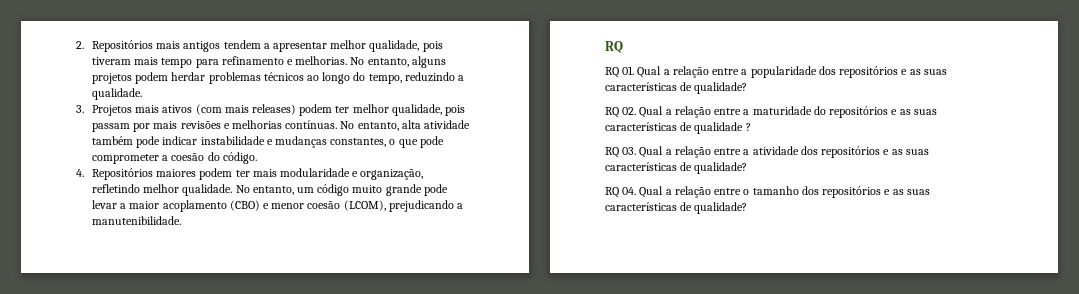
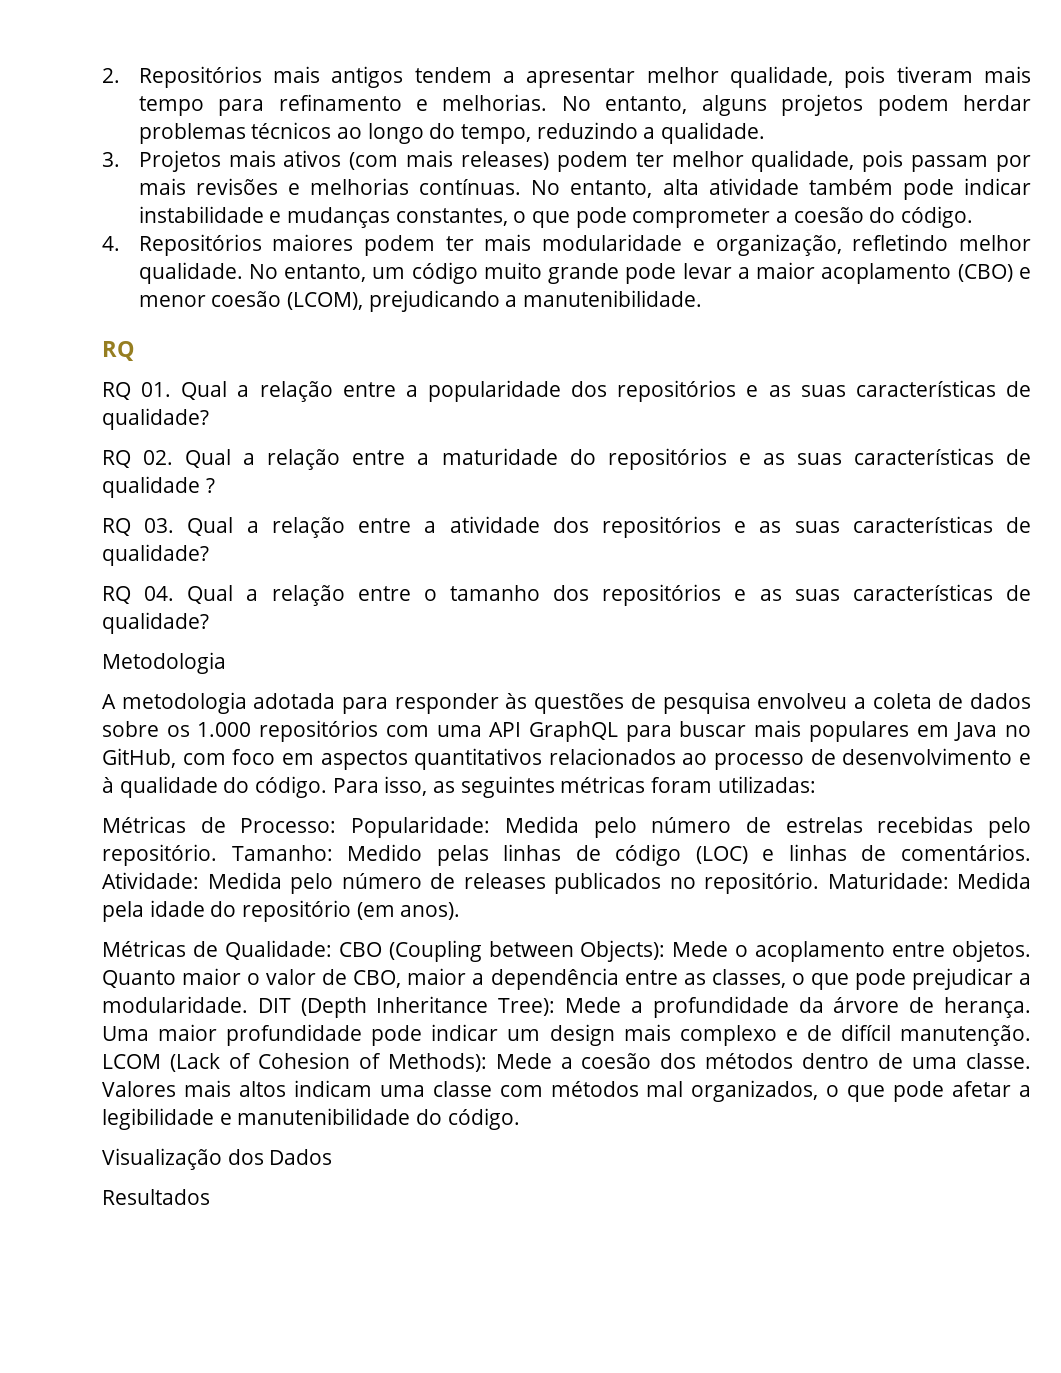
(748, 208) none -> [102,652,226,674] [102,692,1032,714] [102,720,1031,742] [102,748,1031,770] [102,776,816,798] [102,816,1032,838] [102,844,1031,866] [102,872,1031,894] [102,900,461,922] [102,940,1031,962] [102,968,1031,990] [102,996,1031,1018] [102,1024,1032,1046] [102,1052,1032,1072] [102,1080,1031,1102] [102,1108,520,1130] [102,1148,333,1170] [102,1189,210,1205] // Metodologia // A metodologia adotada para responder às questões de pesquisa envolveu a coleta de dados sobre os 1.000 repositórios com uma API GraphQL para buscar mais populares em Java no GitHub, com foco em aspectos quantitativos relacionados ao processo de desenvolvimento e à qualidade do código. Para isso, as seguintes métricas foram utilizadas: // Métricas de Processo: Popularidade: Medida pelo número de estrelas recebidas pelo repositório. Tamanho: Medido pelas linhas de código (LOC) e linhas de comentários. Atividade: Medida pelo número de releases publicados no repositório. Maturidade: Medida pela idade do repositório (em anos). // Métricas de Qualidade: CBO (Coupling between Objects): Mede o acoplamento entre objetos. Quanto maior o valor de CBO, maior a dependência entre as classes, o que pode prejudicar a modularidade. DIT (Depth Inheritance Tree): Mede a profundidade da árvore de herança. Uma maior profundidade pode indicar um design mais complexo e de difícil manutenção. LCOM (Lack of Cohesion of Methods): Mede a coesão dos métodos dentro de uma classe. Valores mais altos indicam uma classe com métodos mal organizados, o que pode afetar a legibilidade e manutenibilidade do código. // Visualização dos Dados // Resultados

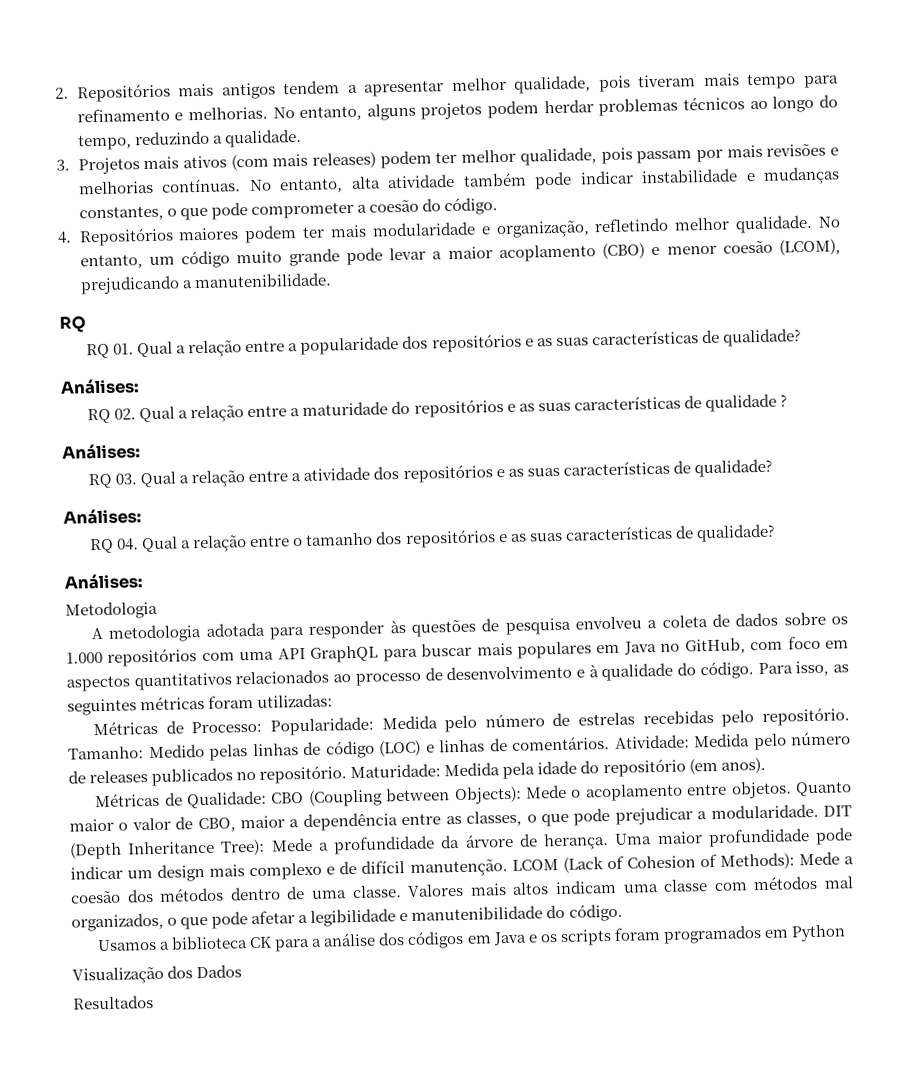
(209, 419) none -> [60,378,140,395] // Análises:
(215, 485) none -> [62,443,141,460] // Análises:
(209, 555) none -> [63,508,142,525] // Análises:
(209, 623) none -> [64,573,143,590] // Análises:
(520, 1119) none -> [97,924,846,952] // Usamos a biblioteca CK para a análise dos códigos em Java e os scripts foram programados em Python

